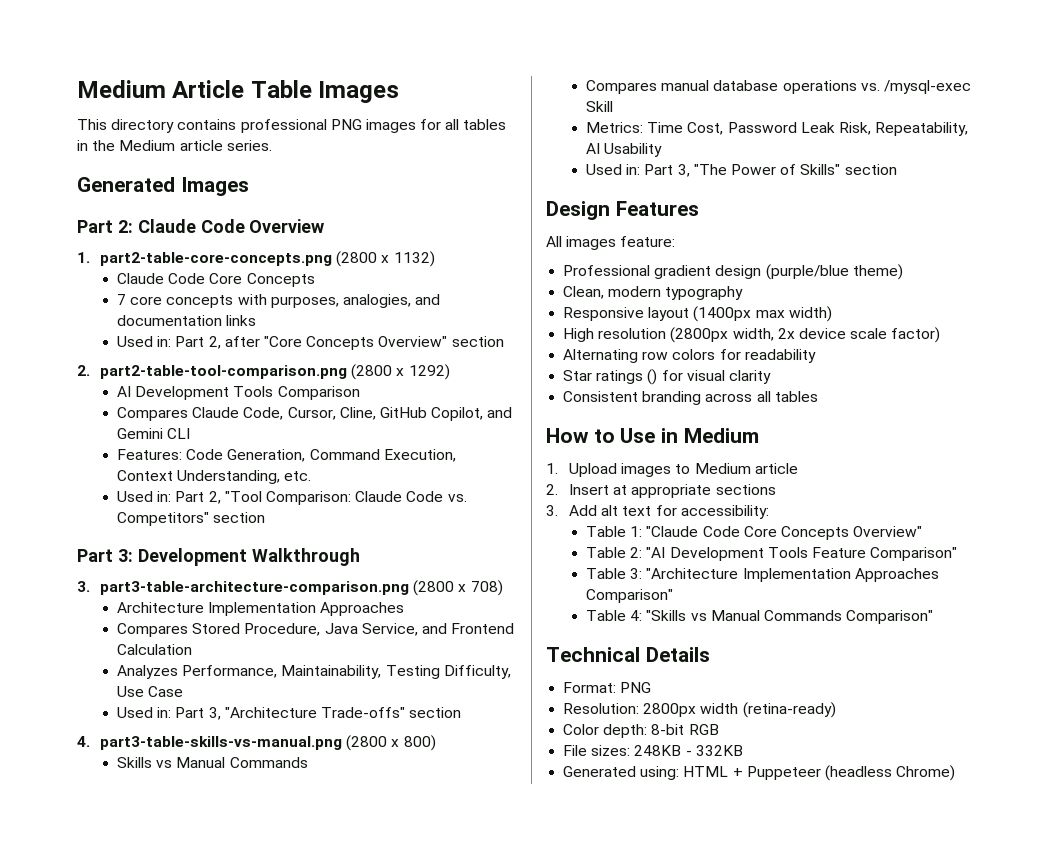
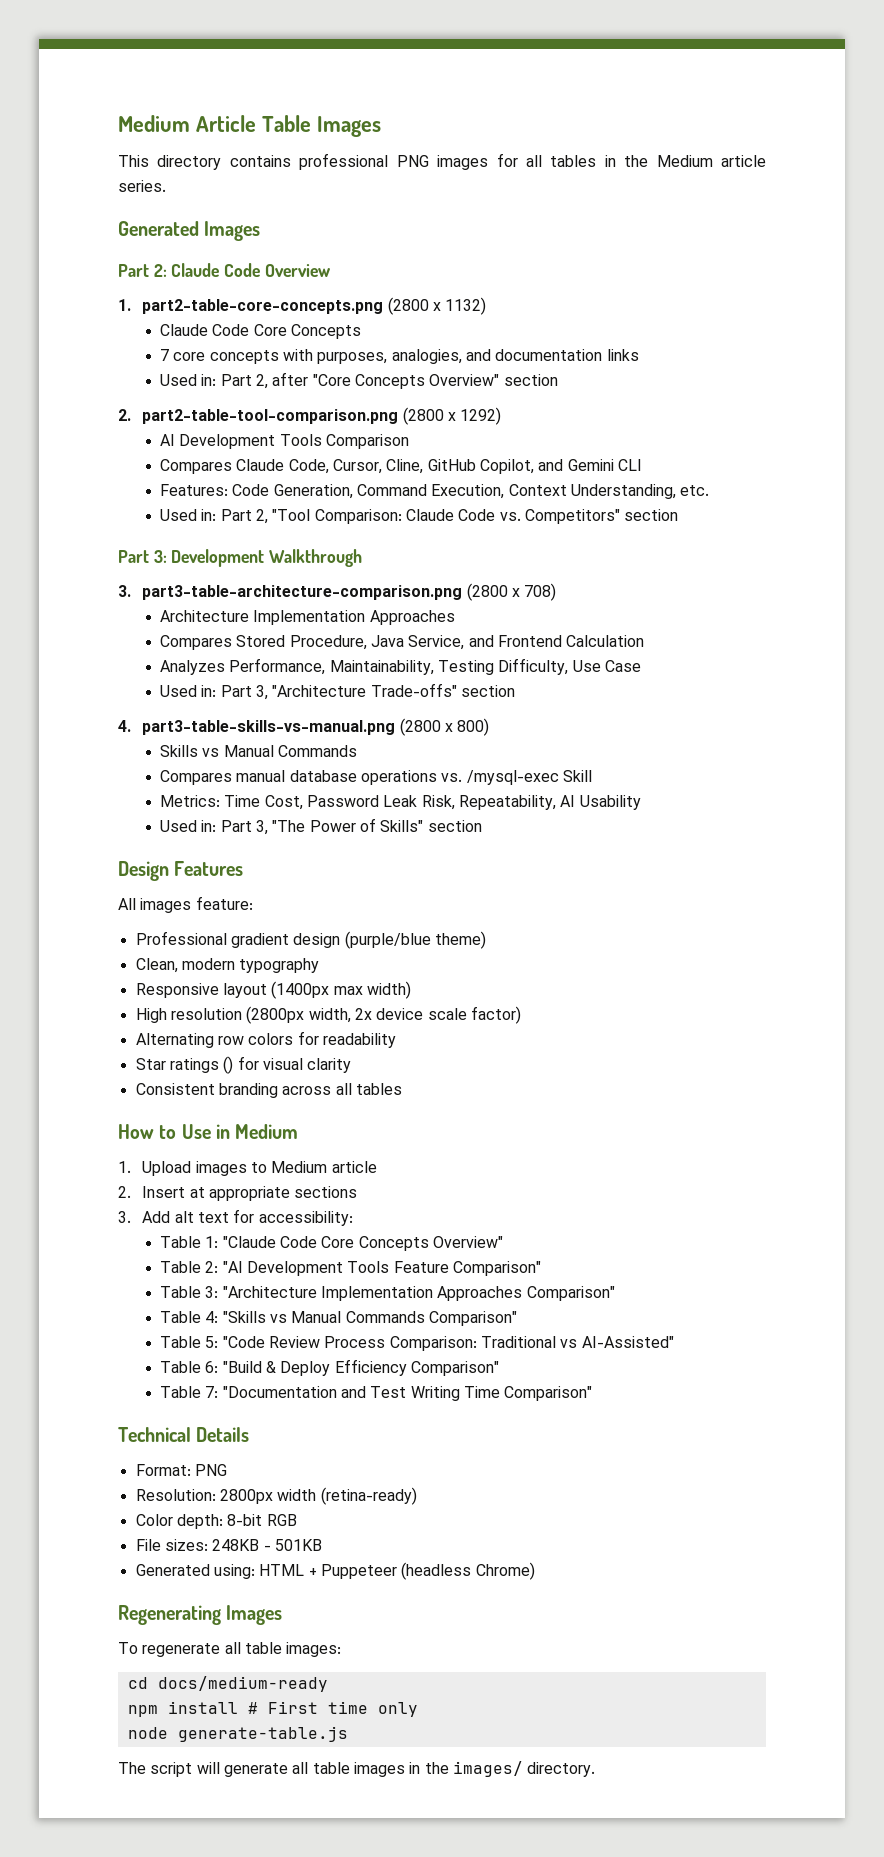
(934, 617) none -> [160,1336,674,1351] [160,1359,499,1376] [160,1386,593,1401] // Table 5: "Code Review Process Comparison: Traditional vs AI-Assisted" // Table 6: "Build & Deploy Efficiency Comparison" // Table 7: "Documentation and Test Writing Time Comparison"
[695,745,743,756] 332KB -> [274,1539,322,1551] 501KB
(956, 773) none -> [118,1605,283,1625] [118,1642,342,1657] [127,1676,328,1692] [127,1701,418,1717] [127,1726,348,1742] [118,1761,596,1777] // Regenerating Images // To regenerate all table images: // cd docs/medium-ready // npm install # First time only // node generate-table.js // The script will generate all table images in the images/ directory.

